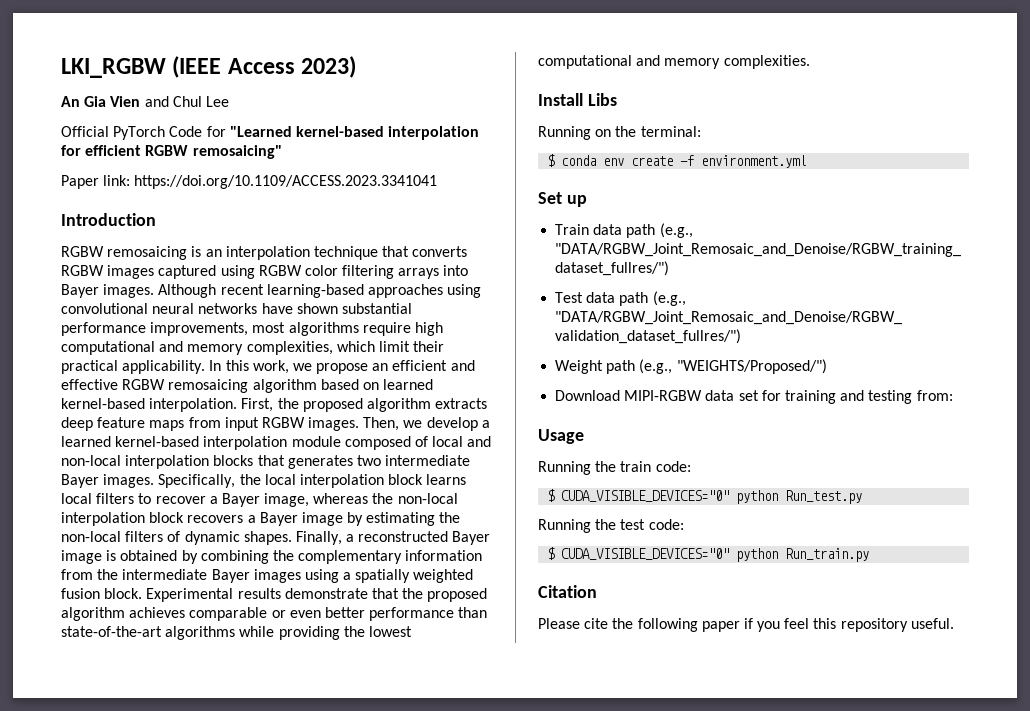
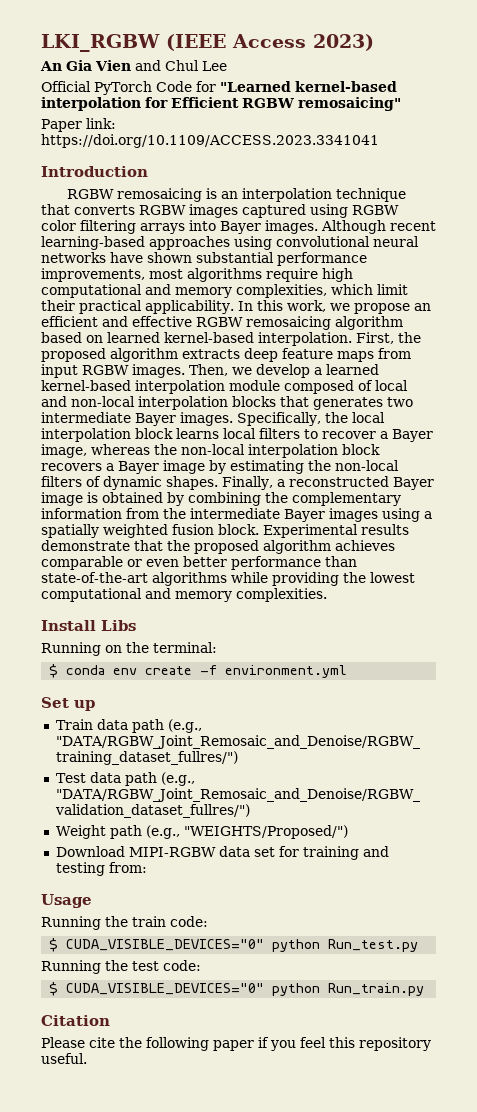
[85,145,142,156] efficient -> [171,97,239,108] Efficient

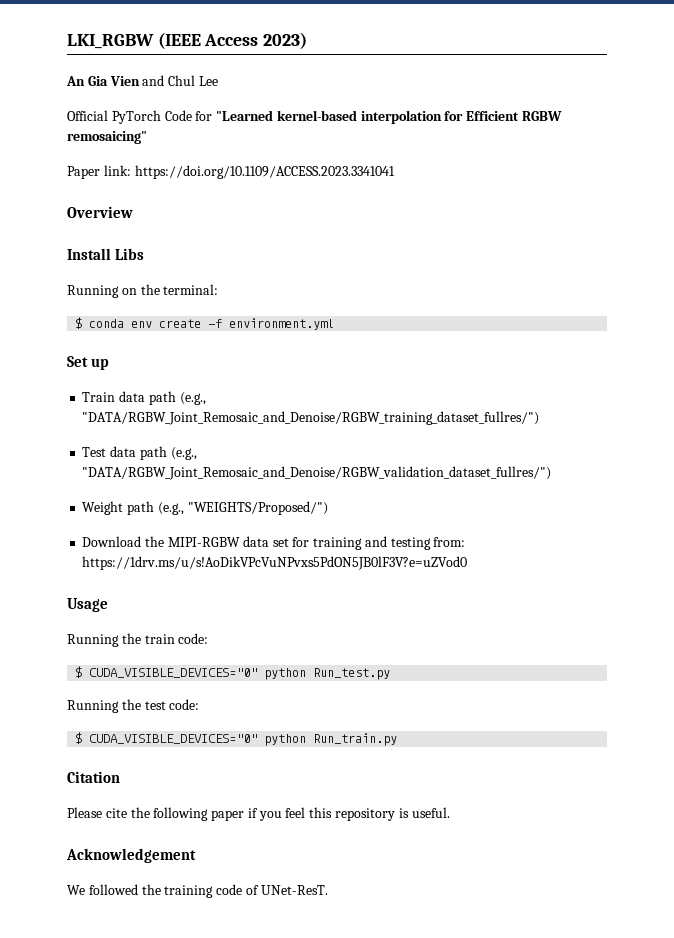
[41,166,148,177] [67,188,407,202] [41,204,399,218] [41,220,436,234] [41,236,419,250] [41,252,367,266] [41,268,353,282] [41,284,408,298] [41,300,431,314] [41,316,403,330] [41,332,421,346] [41,348,411,362] [41,364,379,378] [41,380,408,394] [41,396,413,410] [41,412,385,426] [41,428,433,442] [41,444,380,458] [41,460,399,474] [41,476,434,490] [41,492,401,506] [41,508,432,522] [41,524,409,538] [41,540,395,554] [41,556,357,570] [41,572,415,586] [41,588,327,602] Introduction // RGBW remosaicing is an interpolation technique that converts RGBW images captured using RGBW color filtering arrays into Bayer images. Although recent learning-based approaches using convolutional neural networks have shown substantial performance improvements, most algorithms require high computational and memory complexities, which limit their practical applicability. In this work, we propose an efficient and effective RGBW remosaicing algorithm based on learned kernel-based interpolation. First, the proposed algorithm extracts deep feature maps from input RGBW images. Then, we develop a learned kernel-based interpolation module composed of local and non-local interpolation blocks that generates two intermediate Bayer images. Specifically, the local interpolation block learns local filters to recover a Bayer image, whereas the non-local interpolation block recovers a Bayer image by estimating the non-local filters of dynamic shapes. Finally, a reconstructed Bayer image is obtained by combining the complementary information from the intermediate Bayer images using a spatially weighted fusion block. Experimental results demonstrate that the proposed algorithm achieves comparable or even better performance than state-of-the-art algorithms while providing the lowest computational and memory complexities. -> [67,206,133,218] Overview
(125, 851) none -> [145,536,165,547] the
(147, 867) none -> [82,556,468,570] https://1drv.ms/u/s!AoDikVPcVuNPvxs5PdON5JB0lF3V?e=uZVod0
(431, 1044) none -> [398,808,409,818] is
(87, 1058) none -> [66,848,196,863] [67,884,328,898] // Acknowledgement // We followed the training code of UNet-ResT.

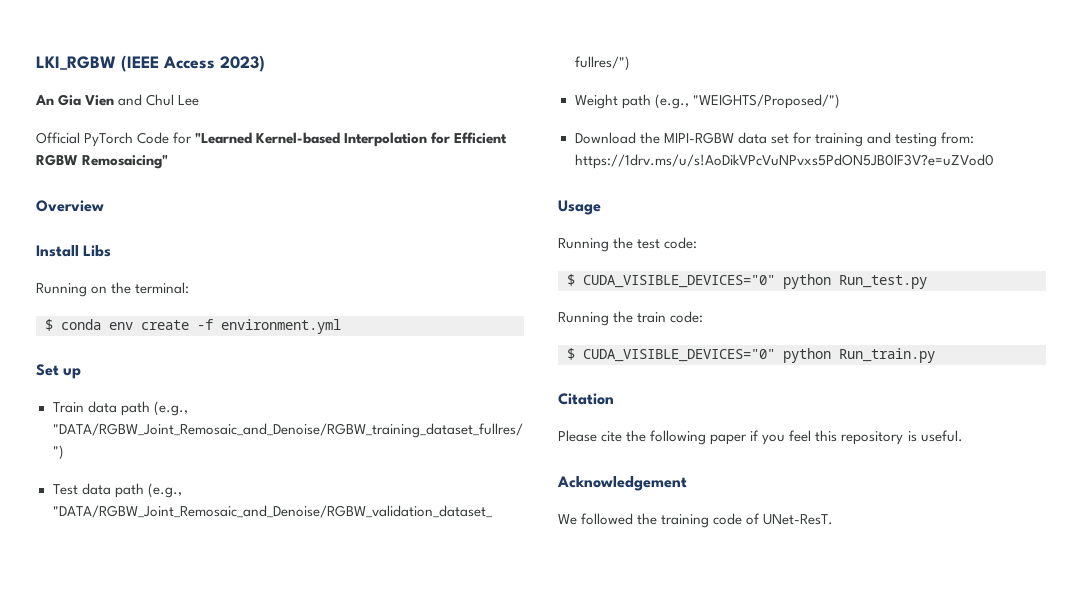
[276,110,442,124] kernel-based interpolation -> [256,132,428,147] Kernel-based Interpolation
[67,131,147,144] [67,165,395,179] remosaicing" // Paper link: https://doi.org/10.1109/ACCESS.2023.3341041 -> [82,154,169,169] Remosaicing"
[144,634,175,644] train -> [637,239,661,249] test
[144,701,166,710] test -> [637,312,667,323] train

